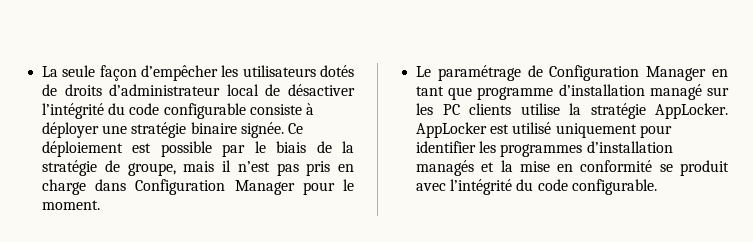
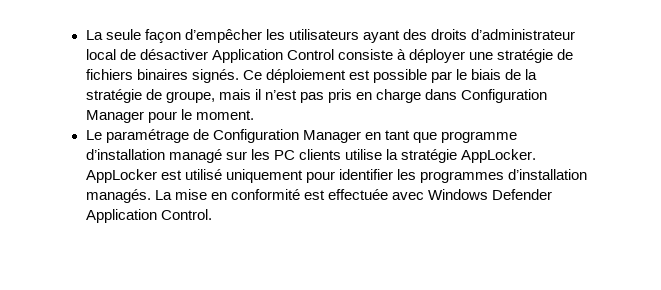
[319,65,354,77] [42,84,58,96] dotés de -> [362,29,427,43] ayant des
[42,103,246,119] l’intégrité du code configurable -> [211,49,334,63] Application Control
[190,122,284,138] binaire signée. -> [557,49,574,60] [85,69,239,83] de fichiers binaires signés.
[416,160,729,176] [416,179,657,195] managés et la mise en conformité se produit avec l’intégrité du code configurable. -> [85,189,552,203] [85,209,212,223] managés. La mise en conformité est effectuée avec Windows Defender Application Control.

